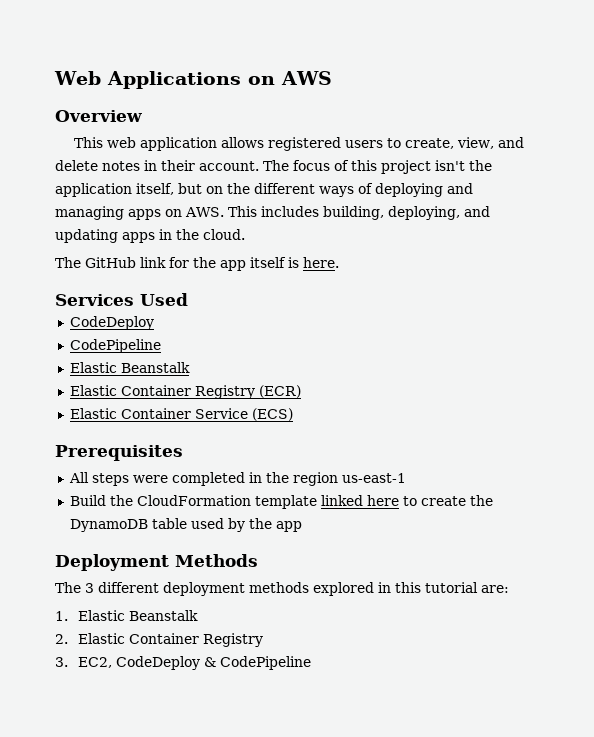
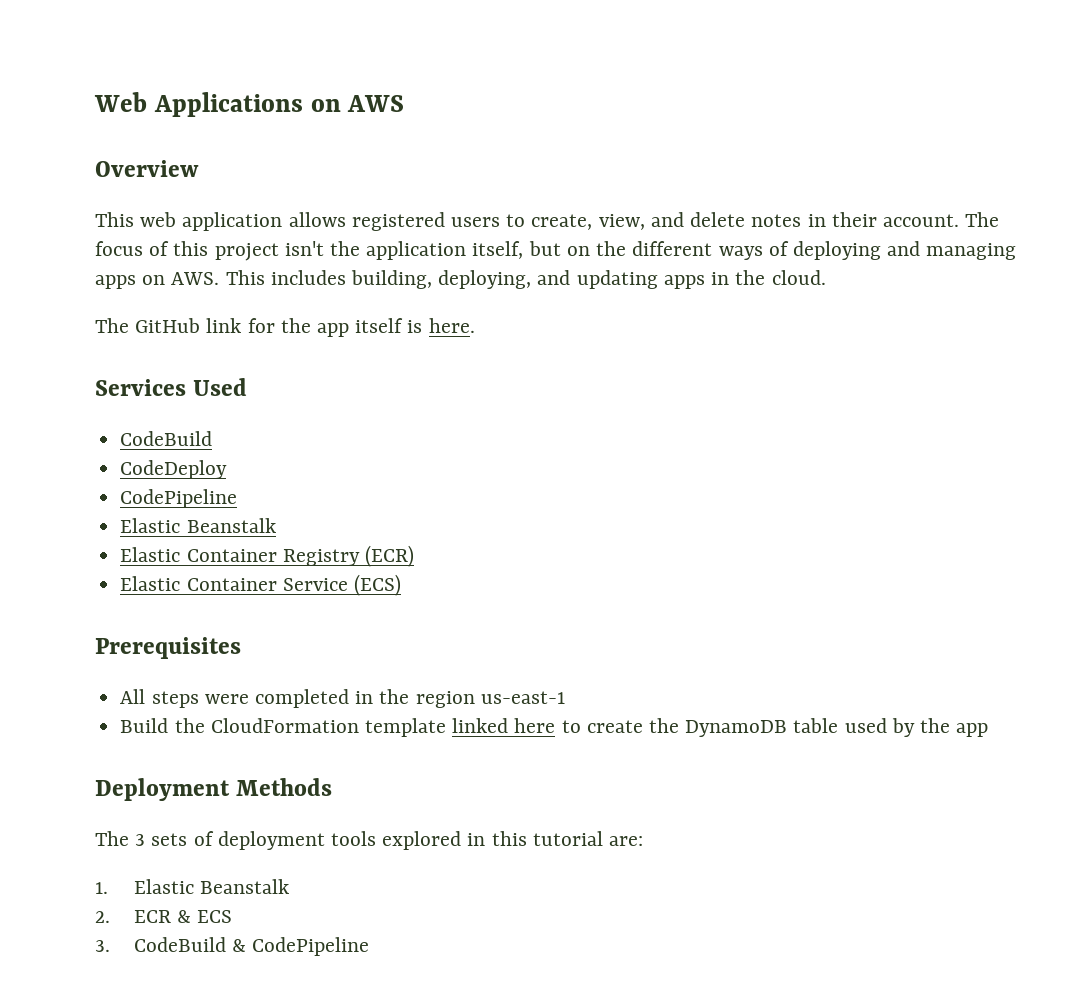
(188, 299) none -> [120,431,213,446] // CodeBuild
[98,582,309,596] different deployment methods -> [151,831,377,850] sets of deployment tools
[77,633,263,647] Elastic Container Registry -> [133,910,233,923] ECR & ECS
[77,656,200,670] EC2, CodeDeploy -> [133,937,226,952] CodeBuild

